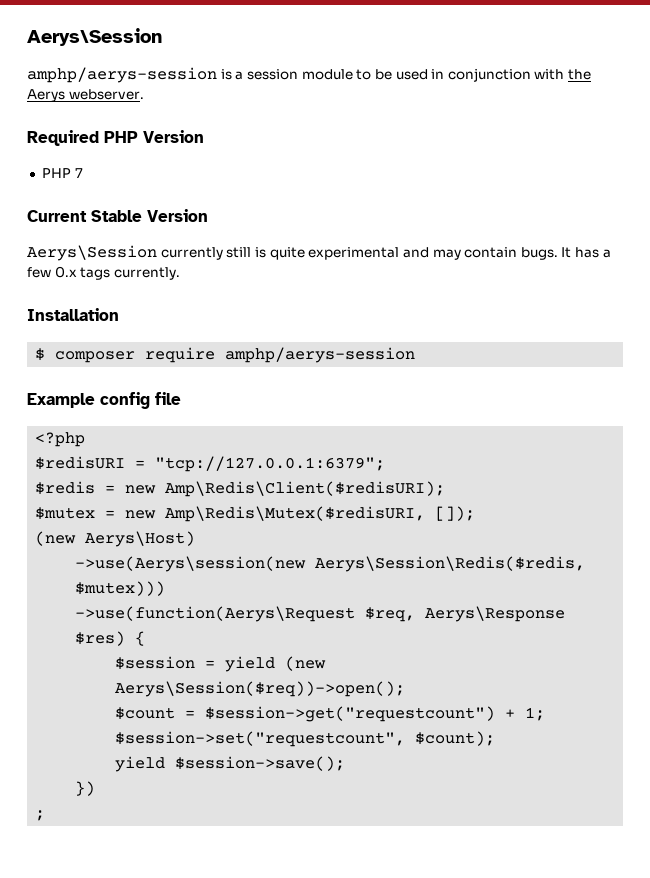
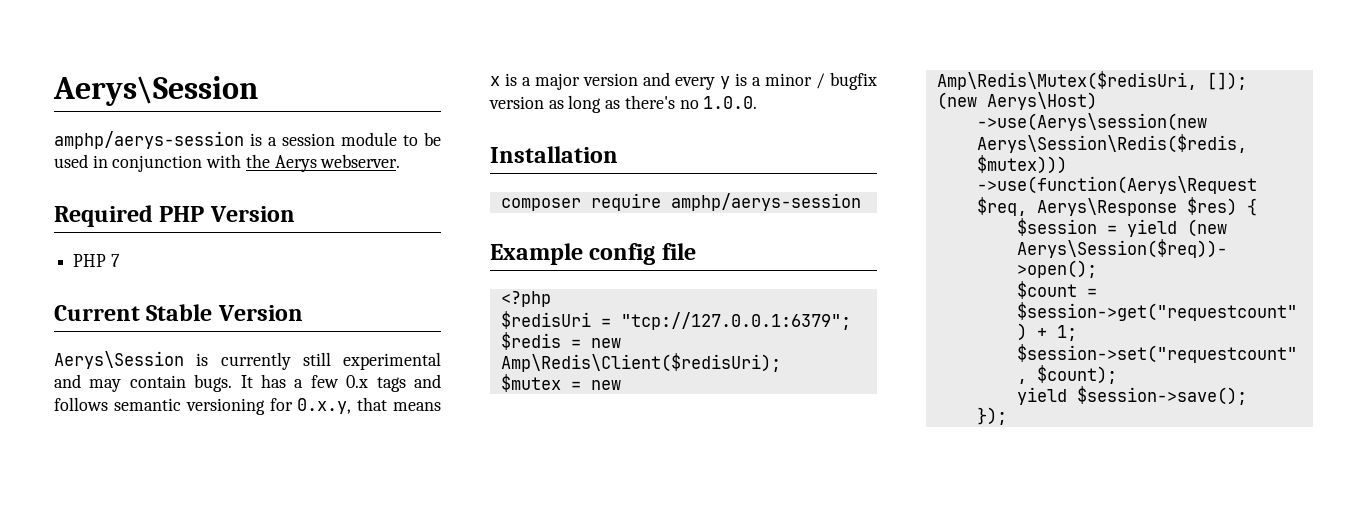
(157, 253) none -> [196,353,209,366] is
[254,247,305,260] is quite -> (331, 359) none
[113,267,180,280] currently. -> [413,374,441,388] [54,397,441,415] [490,72,877,90] [489,95,758,113] and follows semantic versioning for 0.x.y, that means x is a major version and every y is a minor / bugfix version as long as there's no 1.0.0.
[35,348,46,361] $ -> (618, 154) none
[35,456,126,470] $redisURI -> [500,311,591,329] $redisUri
[165,481,446,497] Amp\Redis\Client($redisURI); -> [500,353,781,372] Amp\Redis\Client($redisUri);
[165,506,426,522] Amp\Redis\Mutex($redisURI, -> [936,71,1197,90] Amp\Redis\Mutex($redisUri,
[75,781,96,796] [35,810,46,821] }) // ; -> [976,407,1007,425] });

